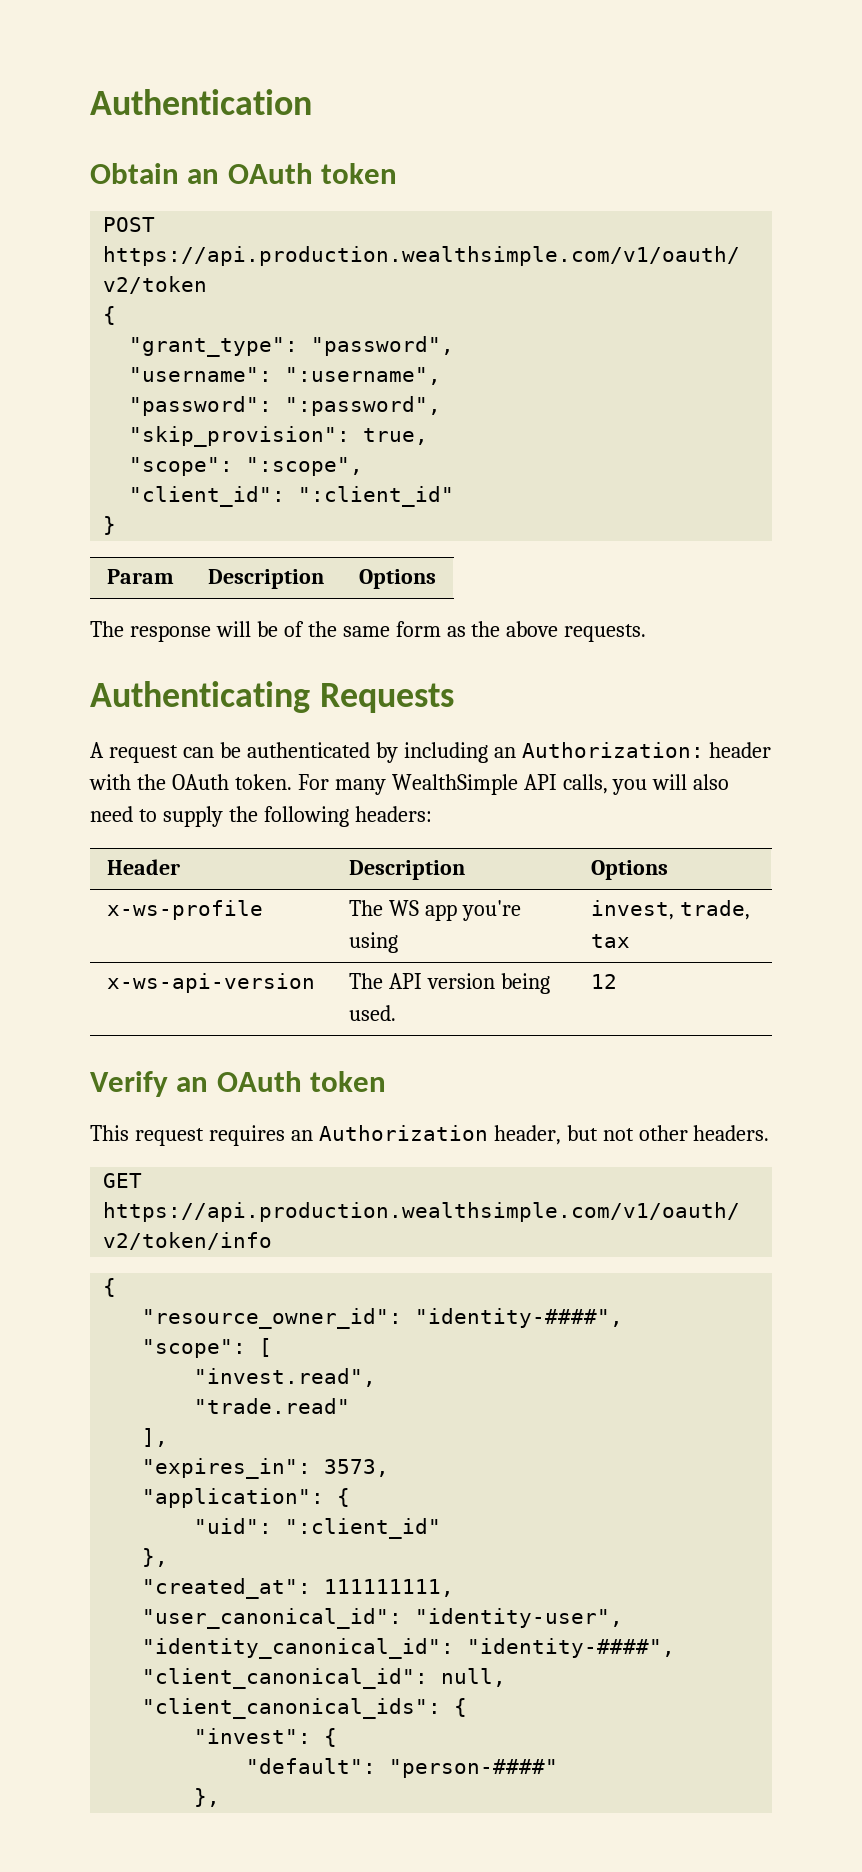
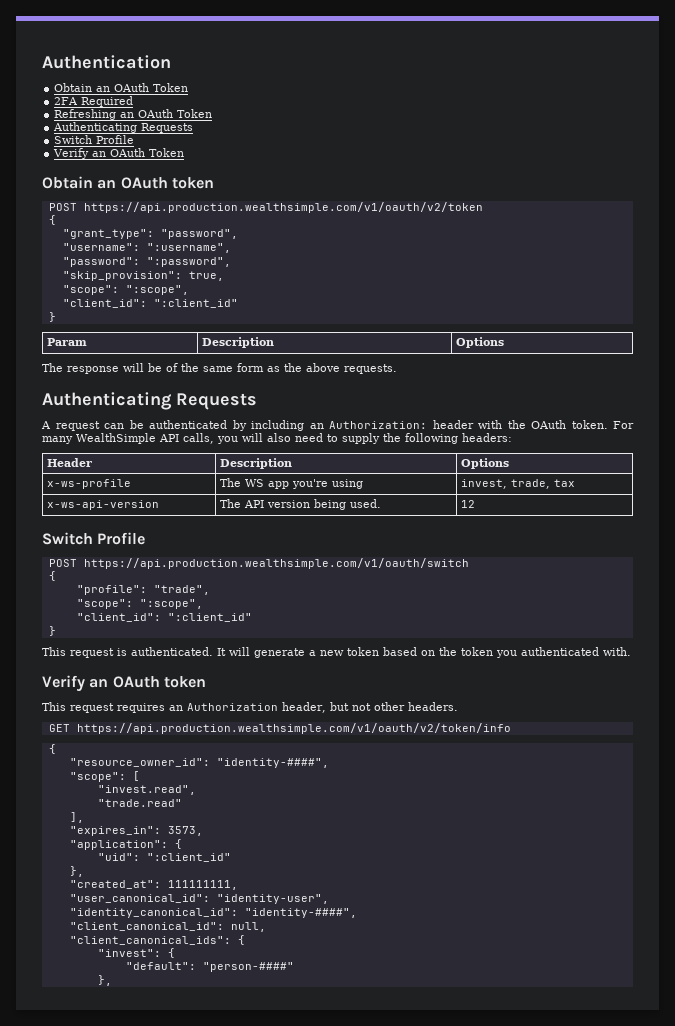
(312, 102) none -> [54,83,189,92] [54,96,134,107] [54,109,213,120] [53,122,194,133] [54,135,135,144] [53,148,185,159] // Obtain an OAuth Token // 2FA Required // Refreshing an OAuth Token // Authenticating Requests // Switch Profile // Verify an OAuth Token
(617, 981) none -> [42,532,146,545] [48,558,469,569] [48,571,56,581] [76,585,210,595] [76,599,203,609] [76,613,252,622] [48,626,56,636] [42,647,631,658] // Switch Profile // POST https://api.production.wealthsimple.com/v1/oauth/switch // { // "profile": "trade", // "scope": ":scope", // "client_id": ":client_id" // } // This request is authenticated. It will generate a new token based on the token you authenticated with.

